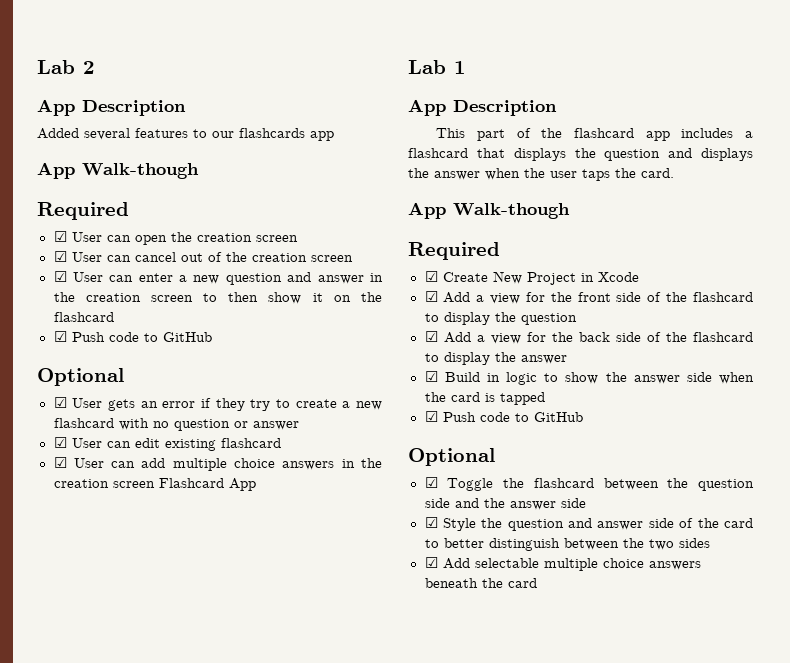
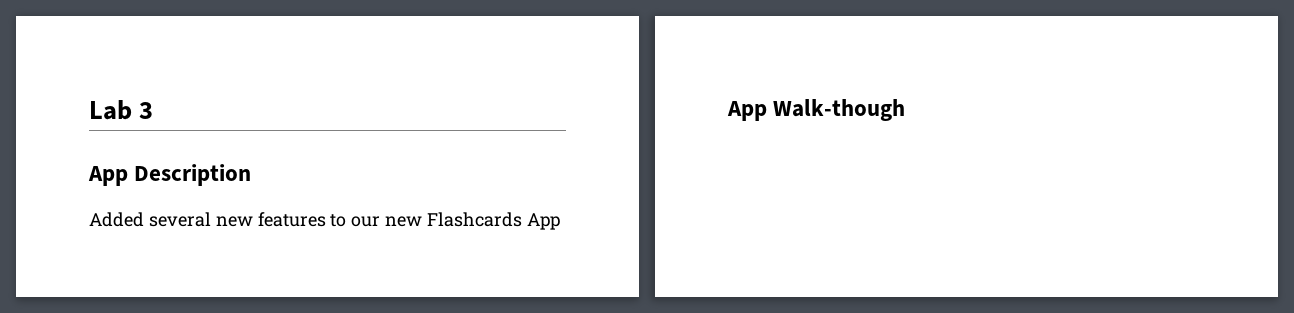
[37,60,95,74] Lab 2 -> [89,100,154,120] Lab 3
(130, 134) none -> [215,216,253,227] new
[239,128,334,141] [37,162,199,179] [37,202,129,220] [53,231,298,245] [53,251,353,262] [53,271,383,285] [53,292,382,304] [53,312,114,322] [53,331,212,342] [37,368,124,386] [53,397,383,411] [53,418,299,431] [53,437,281,451] [53,457,382,471] [53,478,256,491] [408,60,466,74] [408,99,557,116] [436,128,753,141] [408,148,753,161] [408,168,674,181] [408,202,570,219] [408,242,500,260] [424,271,639,285] [424,291,753,304] [424,312,577,325] [424,331,753,344] [424,352,567,365] [424,371,754,385] [424,392,545,405] [424,411,583,422] [408,448,495,466] [424,477,754,491] [424,498,586,510] [424,517,753,531] [424,538,710,551] [424,557,701,571] [424,578,537,588] flashcards app // App Walk-though // Required // ☑ User can open the creation screen // ☑ User can cancel out of the creation screen // ☑ User can enter a new question and answer in the creation screen to then show it on the flashcard // ☑ Push code to GitHub // Optional // ☑ User gets an error if they try to create a new flashcard with no question or answer // ☑ User can edit existing flashcard // ☑ User can add multiple choice answers in the creation screen Flashcard App // Lab 1 // App Description // This part of the flashcard app includes a flashcard that displays the question and displays the answer when the user taps the card. // App Walk-though // Required // ☑ Create New Project in Xcode // ☑ Add a view for the front side of the flashcard to display the question // ☑ Add a view for the back side of the flashcard to display the answer // ☑ Build in logic to show the answer side when the card is tapped // ☑ Push code to GitHub // Optional // ☑ Toggle the flashcard between the question side and the answer side // ☑ Style the question and answer side of the card to better distinguish between the two sides // ☑ Add selectable multiple choice answers beneath the card -> [385,212,560,230] [727,99,906,121] new Flashcards App // App Walk-though

